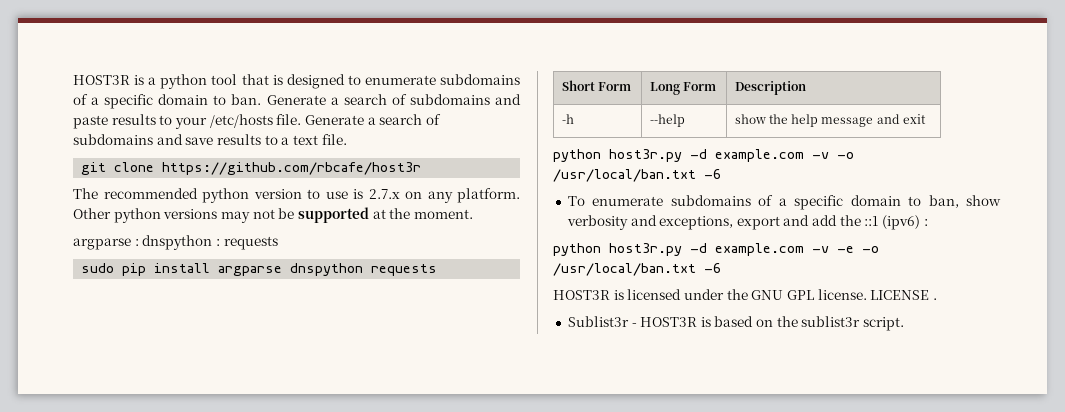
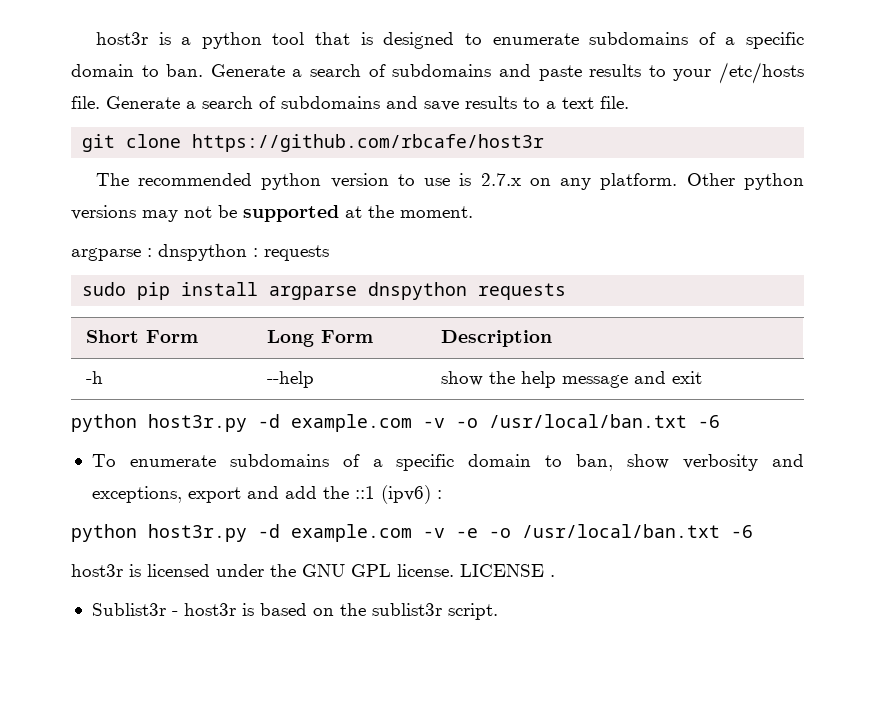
[73,75,130,85] HOST3R -> [95,32,148,45] host3r
[553,290,610,300] HOST3R -> [71,564,123,577] host3r
[640,317,698,327] HOST3R -> [183,603,236,616] host3r

